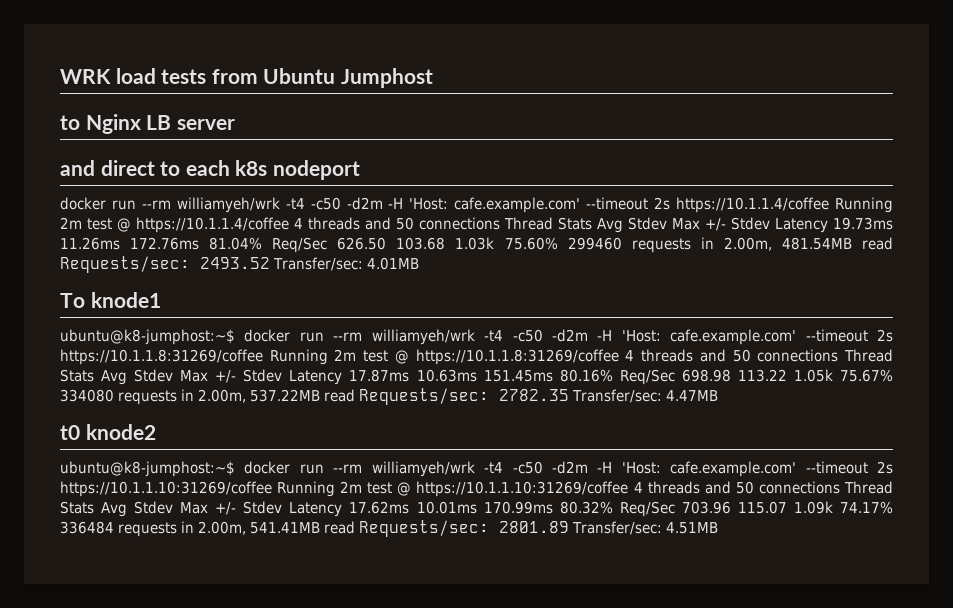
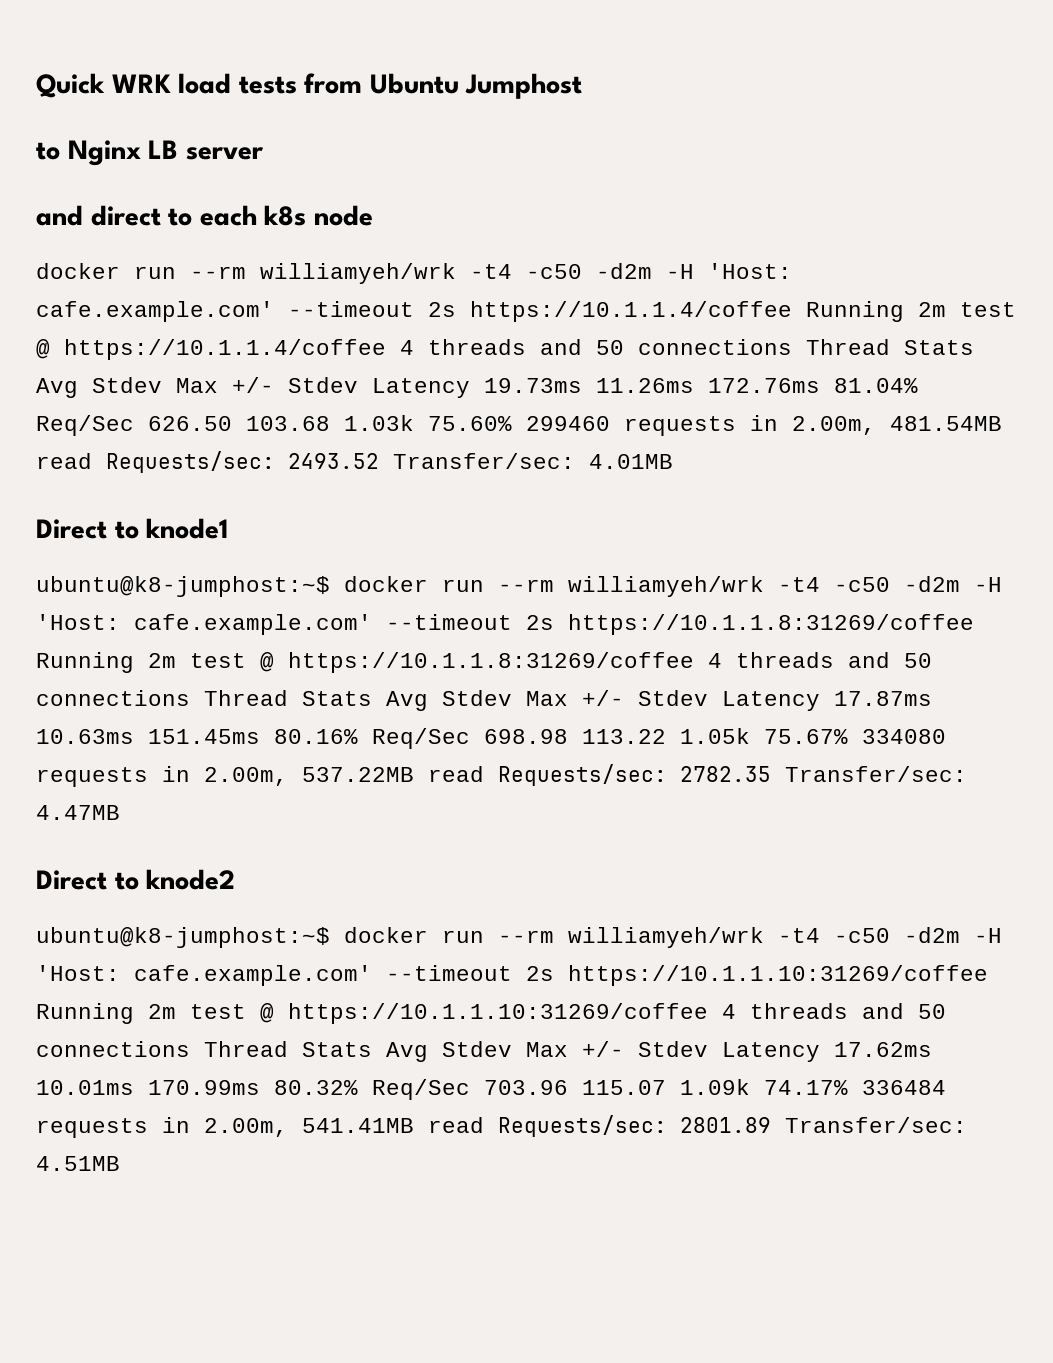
(60, 76) none -> [36,73,105,98] Quick
[272,160,360,180] nodeport -> [313,205,373,226] node
[60,293,85,308] To -> [36,519,139,539] Direct to
[60,425,80,440] t0 -> [36,870,139,890] Direct to

